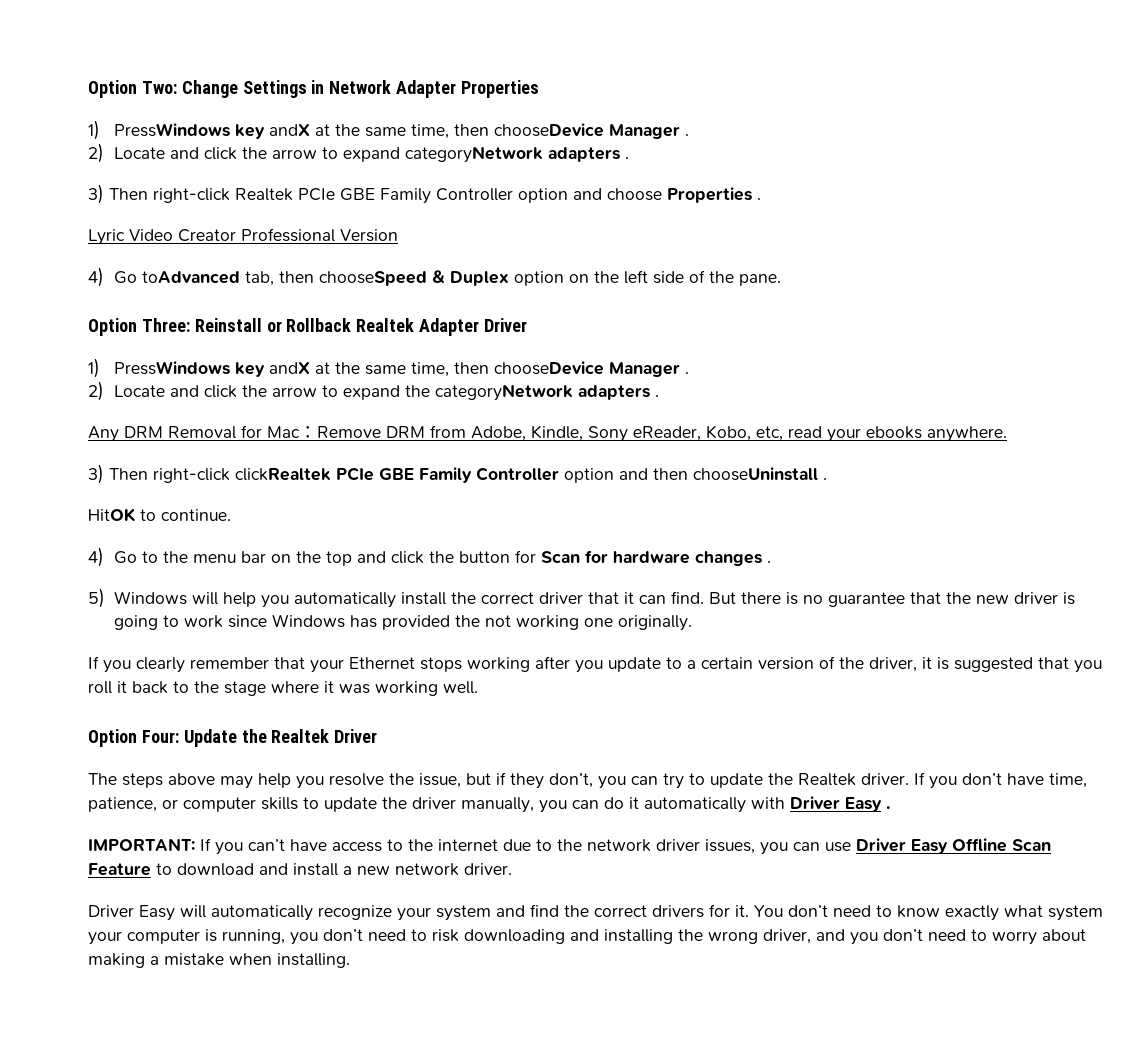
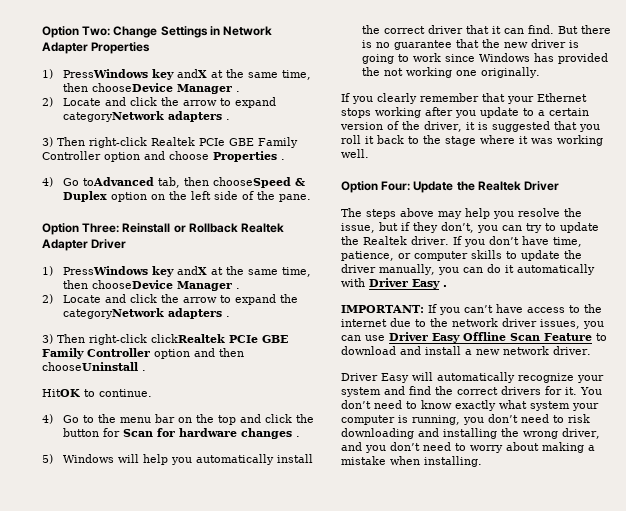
[88,228,398,245] // Lyric Video Creator Professional Version -> (285, 159) none
[88,425,1007,442] // Any DRM Removal for Mac：Remove DRM from Adobe, Kindle, Sony eReader, Kobo, etc, read your ebooks anywhere. -> (230, 316) none

